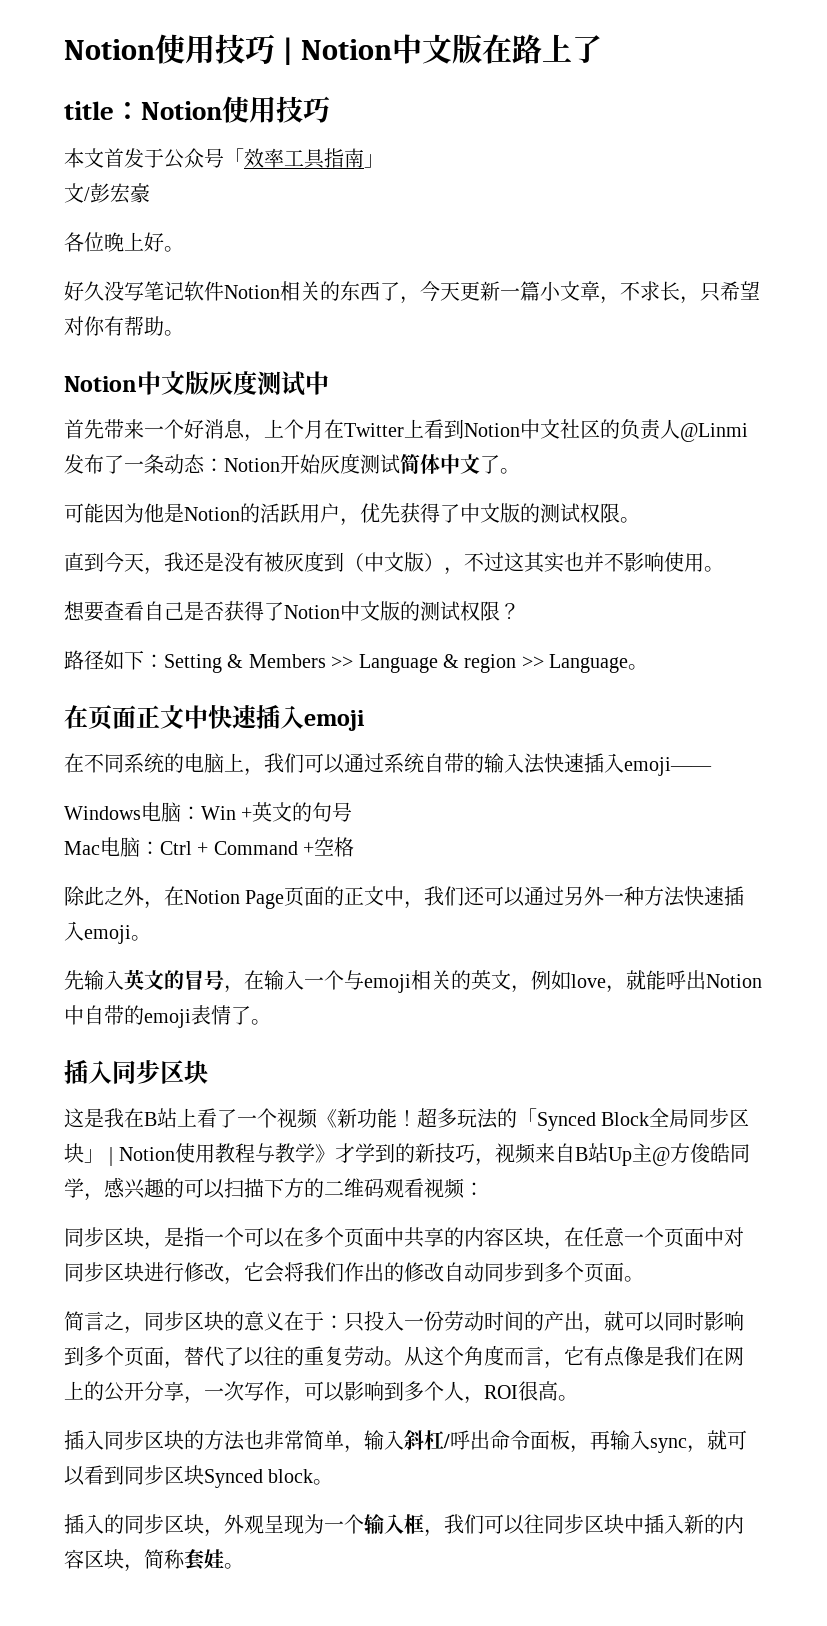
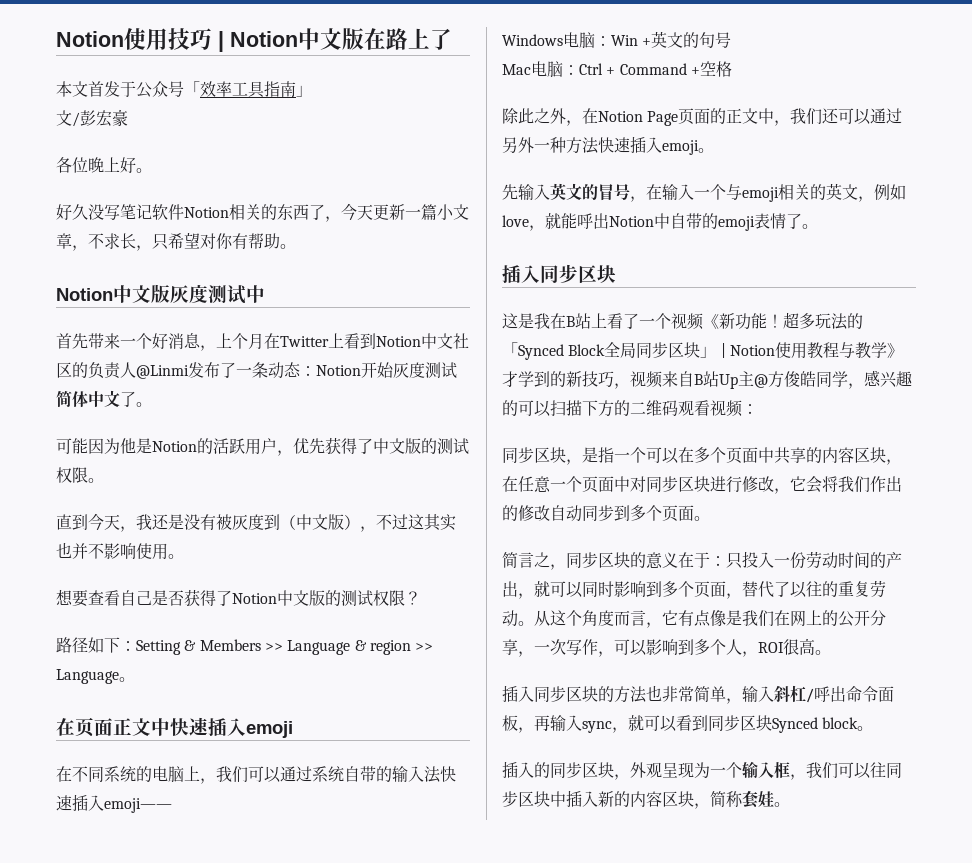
[64,96,330,123] // title：Notion使用技巧 -> (452, 39) none

